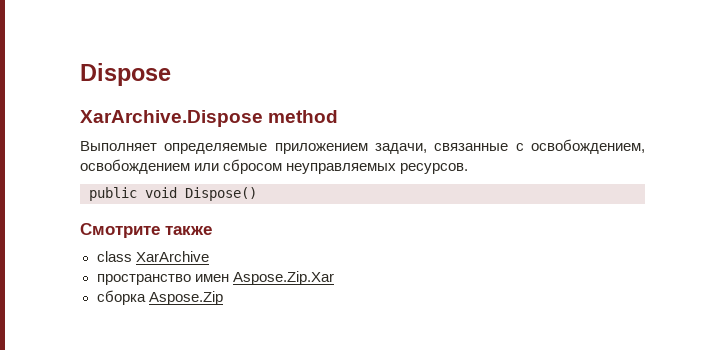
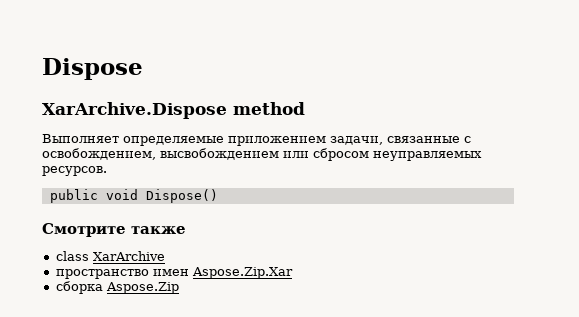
[80,159,190,174] освобождением -> [160,148,279,160] высвобождением

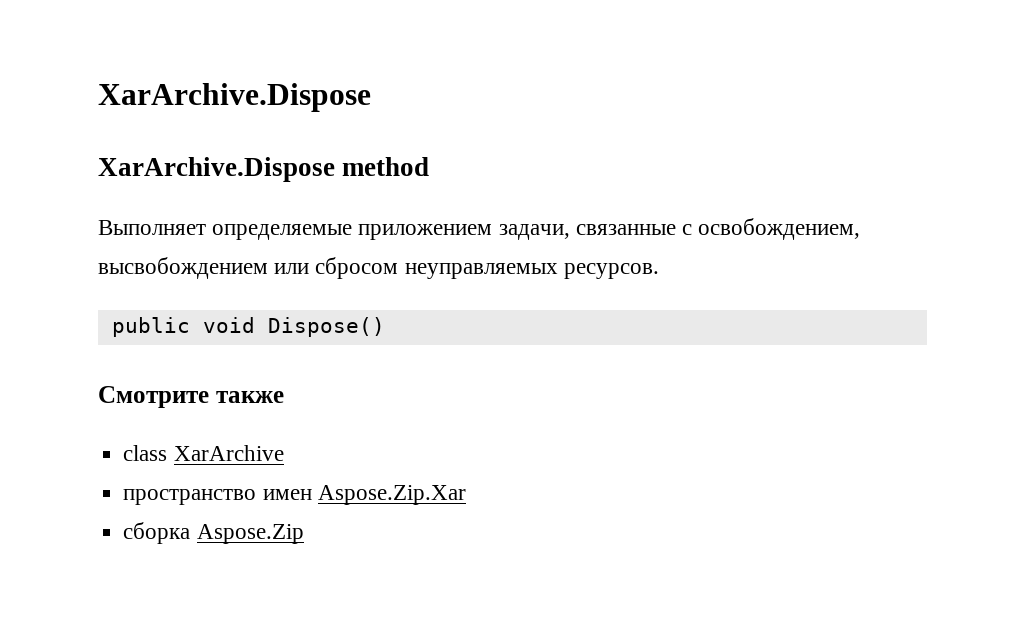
[42,58,143,80] Dispose -> [98,83,371,112] XarArchive.Dispose

